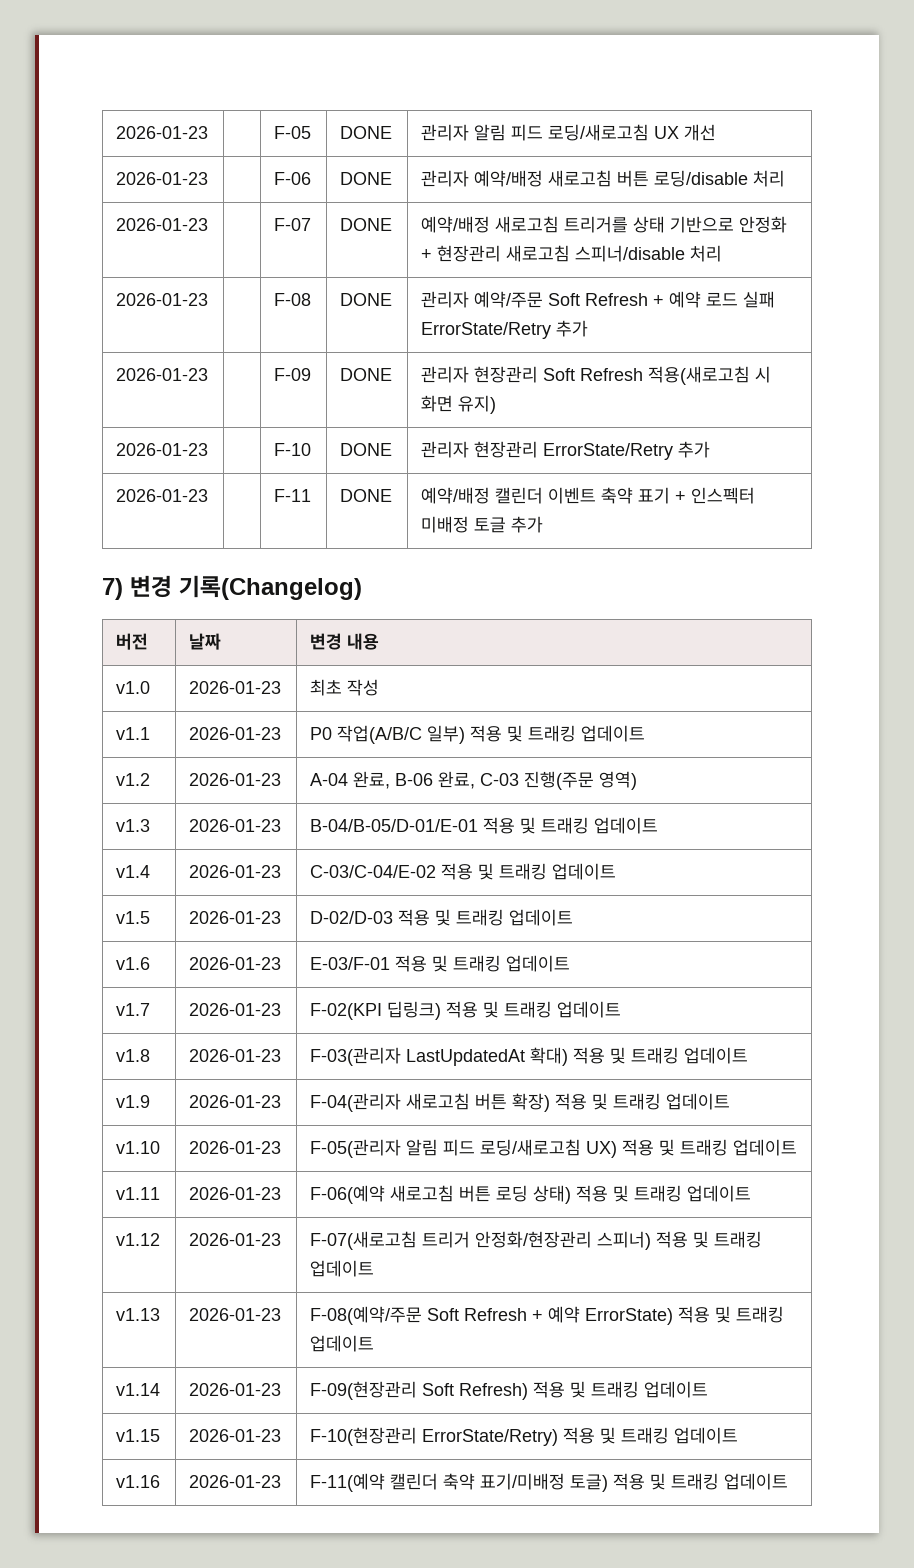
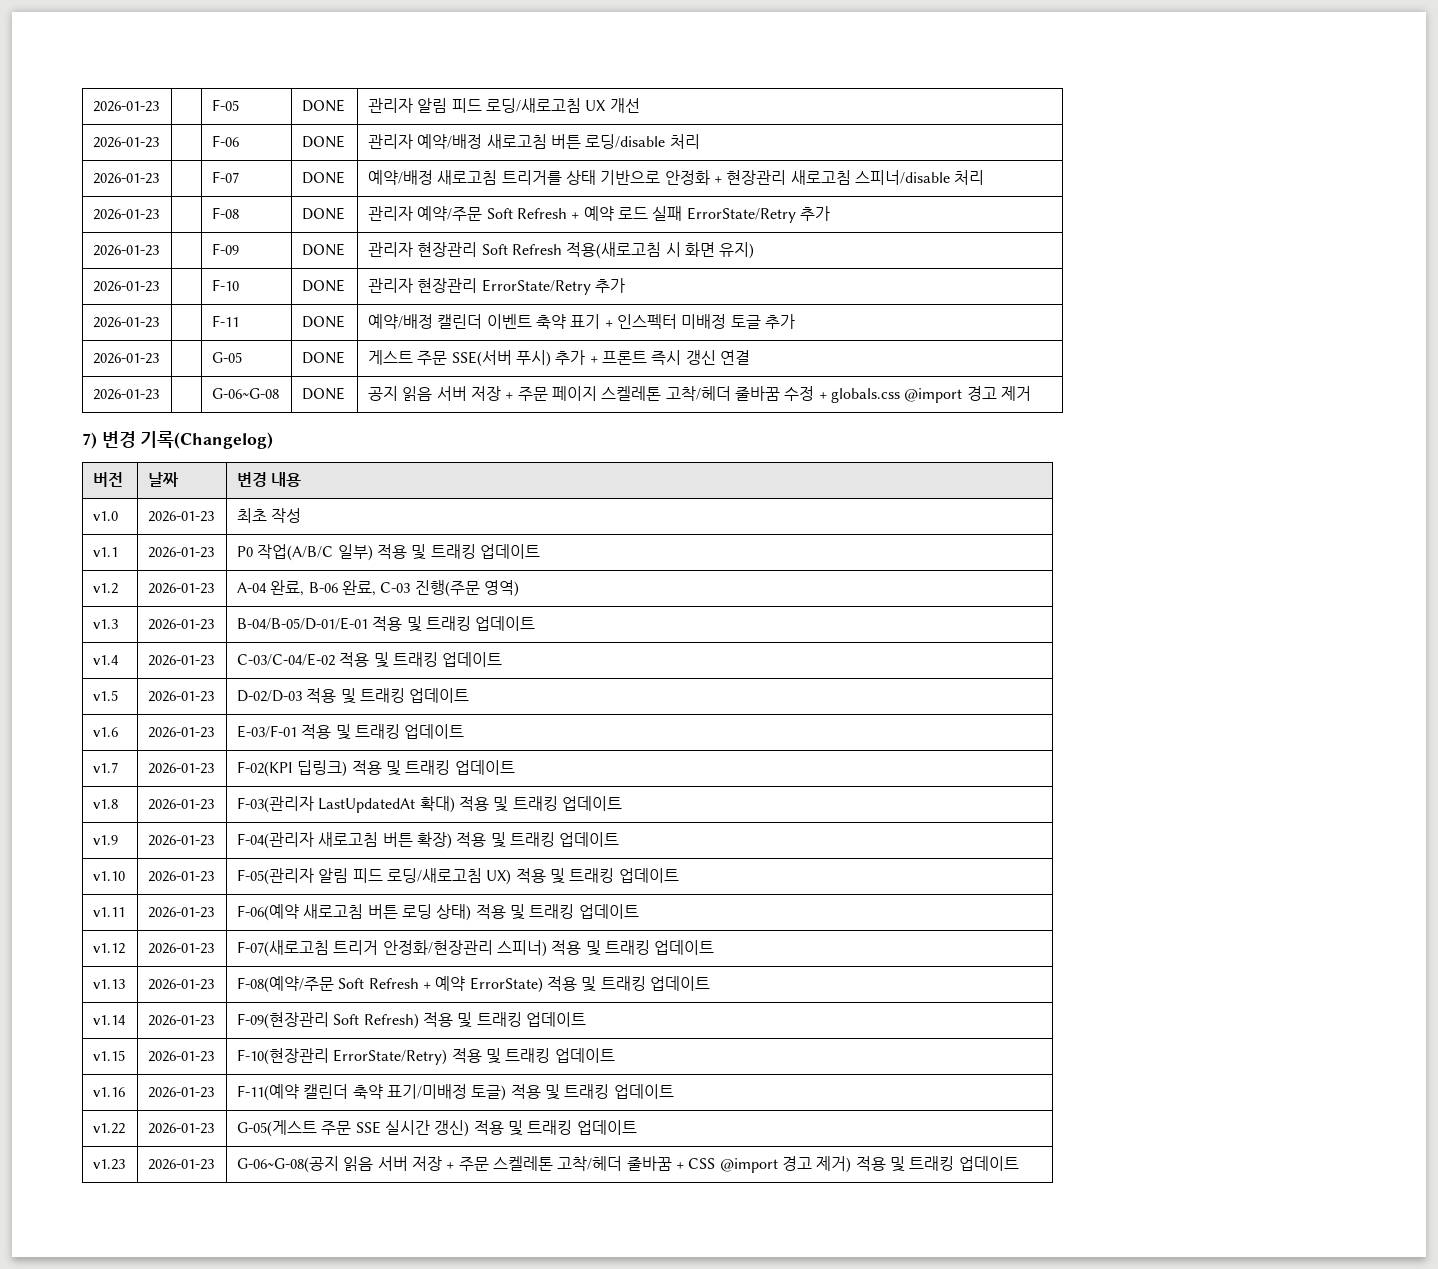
(544, 524) none -> [93,353,160,364] [212,352,243,363] [302,351,346,364] [368,350,750,367] [93,389,160,400] [212,388,280,399] [302,387,346,400] [368,386,1031,403] // 2026-01-23 | | G-05 | DONE | 게스트 주문 SSE(서버 푸시) 추가 + 프론트 즉시 갱신 연결 // 2026-01-23 | | G-06~G-08 | DONE | 공지 읽음 서버 저장 + 주문 페이지 스켈레톤 고착/헤더 줄바꿈 수정 + globals.css @import 경고 제거
(789, 1481) none -> [93,1123,126,1134] [148,1123,215,1134] [237,1120,637,1137] [93,1159,126,1170] [148,1159,215,1170] [237,1156,1019,1173] // v1.22 | 2026-01-23 | G-05(게스트 주문 SSE 실시간 갱신) 적용 및 트래킹 업데이트 // v1.23 | 2026-01-23 | G-06~G-08(공지 읽음 서버 저장 + 주문 스켈레톤 고착/헤더 줄바꿈 + CSS @import 경고 제거) 적용 및 트래킹 업데이트

